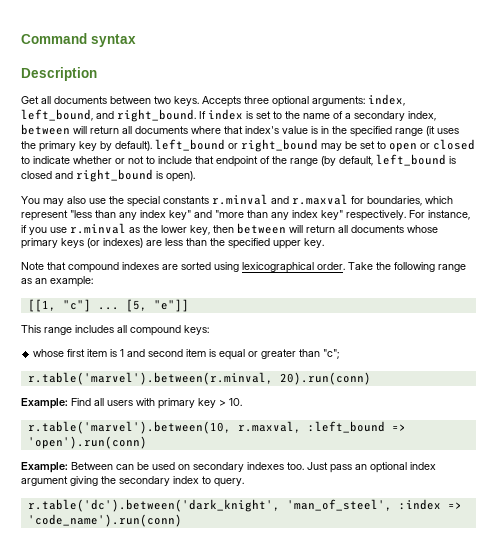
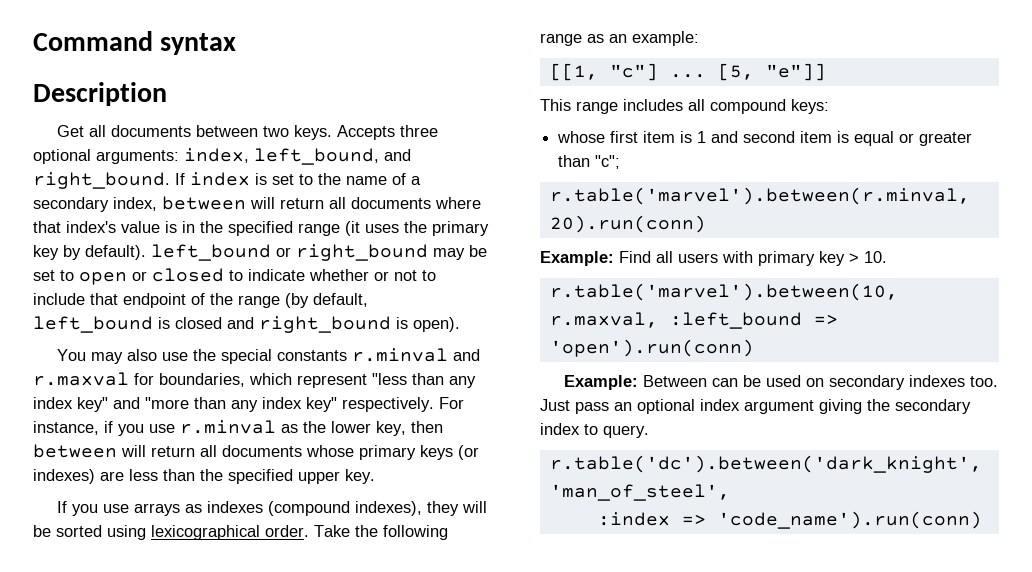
[21,262,178,273] Note that compound indexes are -> [56,501,487,516] [33,525,51,537] If you use arrays as indexes (compound indexes), they will be
(392, 505) none -> (730, 492) //

